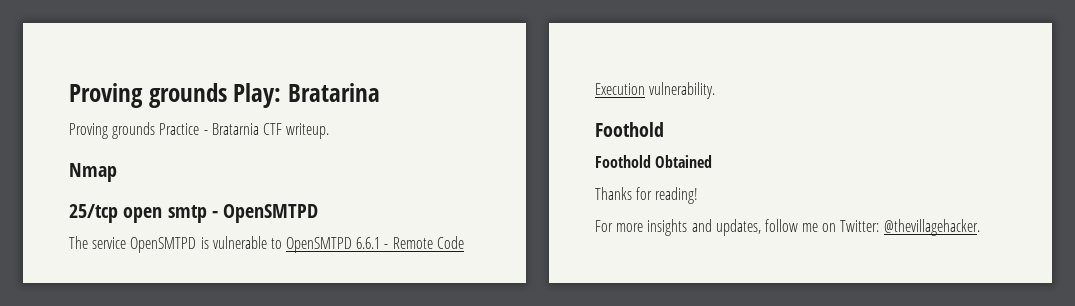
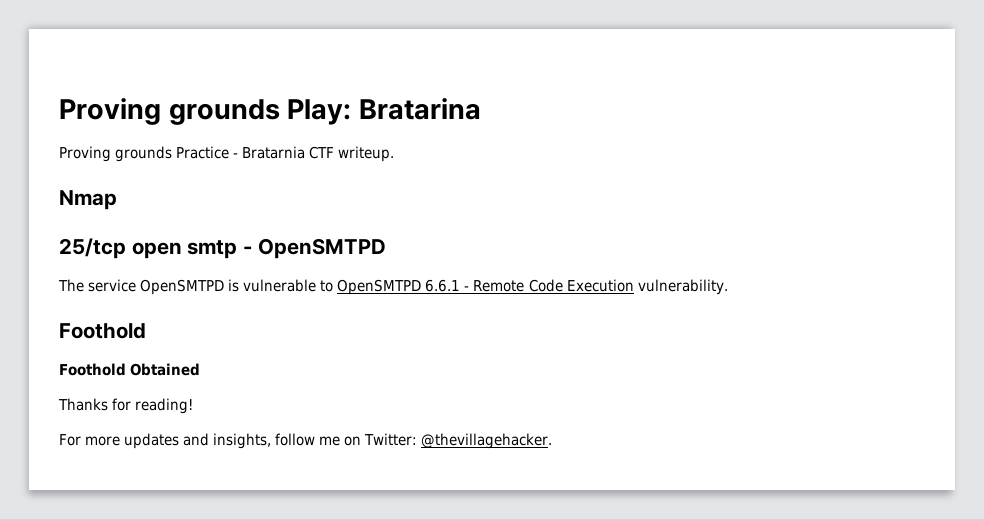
[647,219,761,236] insights and updates, -> [124,433,272,449] updates and insights,

